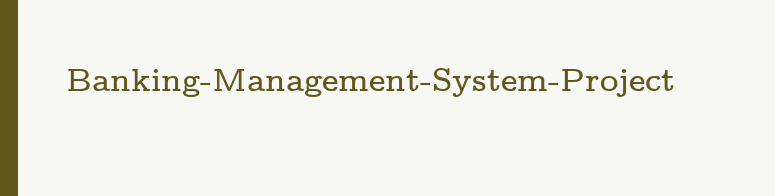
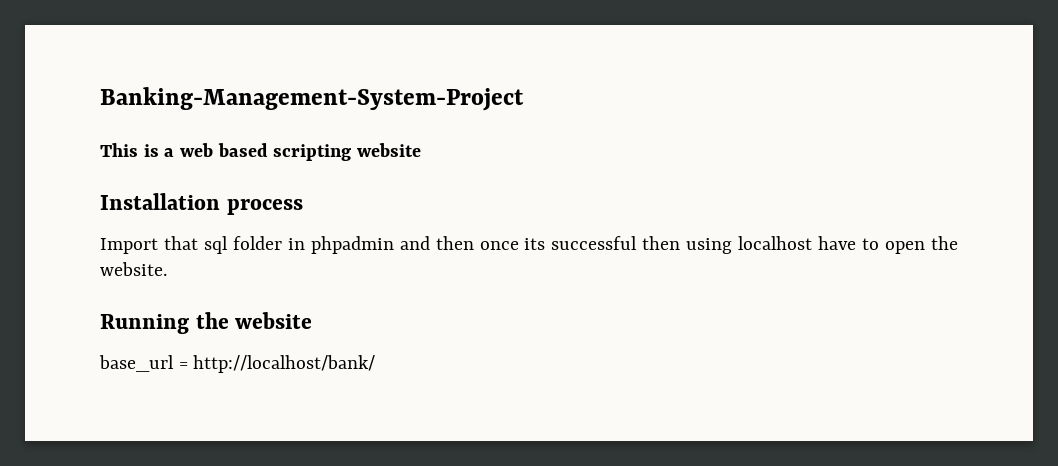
(675, 82) none -> [100,143,422,161] [100,193,303,215] [100,236,959,254] [100,262,167,276] [100,312,313,334] [99,355,376,373] // This is a web based scripting website // Installation process // Import that sql folder in phpadmin and then once its successful then using localhost have to open the website. // Running the website // base_url = http://localhost/bank/

